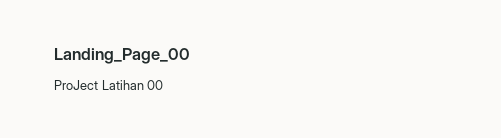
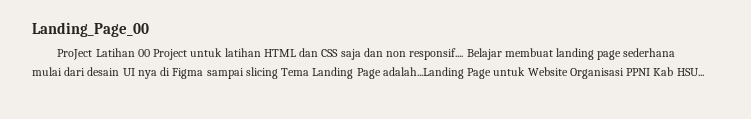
(164, 85) none -> [153,48,676,60] [32,67,704,79] Project untuk latihan HTML dan CSS saja dan non responsif.... Belajar membuat landing page sederhana mulai dari desain UI nya di Figma sampai slicing Tema Landing Page adalah...Landing Page untuk Website Organisasi PPNI Kab HSU...

